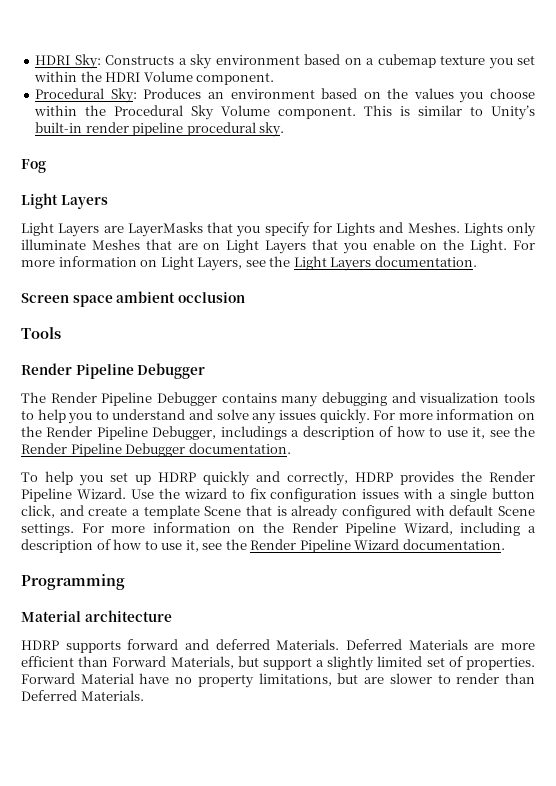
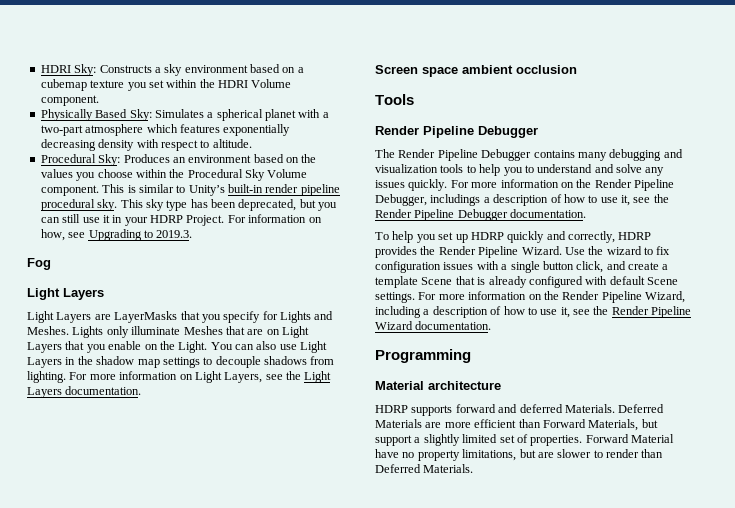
(275, 78) none -> [40,109,329,121] [40,124,291,136] [40,139,252,151] // Physically Based Sky: Simulates a spherical planet with a two-part atmosphere which features exponentially decreasing density with respect to altitude.
(285, 129) none -> [120,199,338,211] [40,214,322,226] [40,229,193,241] This sky type has been deprecated, but you can still use it in your HDRP Project. For information on how, see Upgrading to 2019.3.
(508, 246) none -> [210,341,328,353] [27,356,335,368] [27,371,66,383] You can also use Light Layers in the shadow map settings to decouple shadows from lighting.

